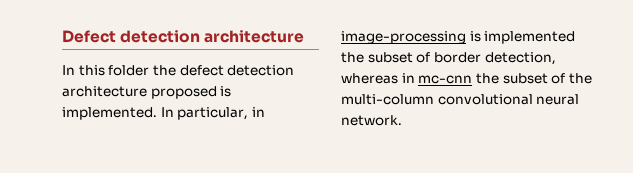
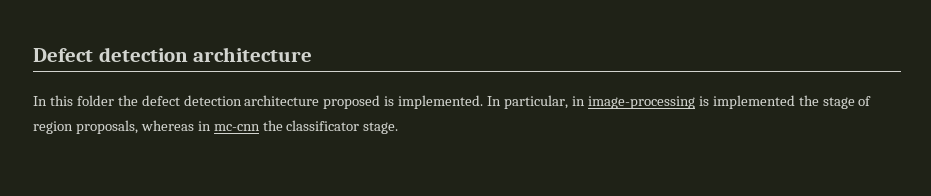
[367,52,556,65] [341,73,592,84] [341,94,580,105] [341,115,402,126] subset of border detection, whereas in mc-cnn the subset of the multi-column convolutional neural network. -> [822,96,872,109] [33,120,399,134] stage of region proposals, whereas in mc-cnn the classificator stage.

